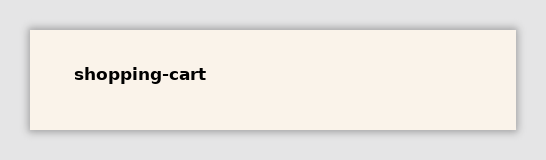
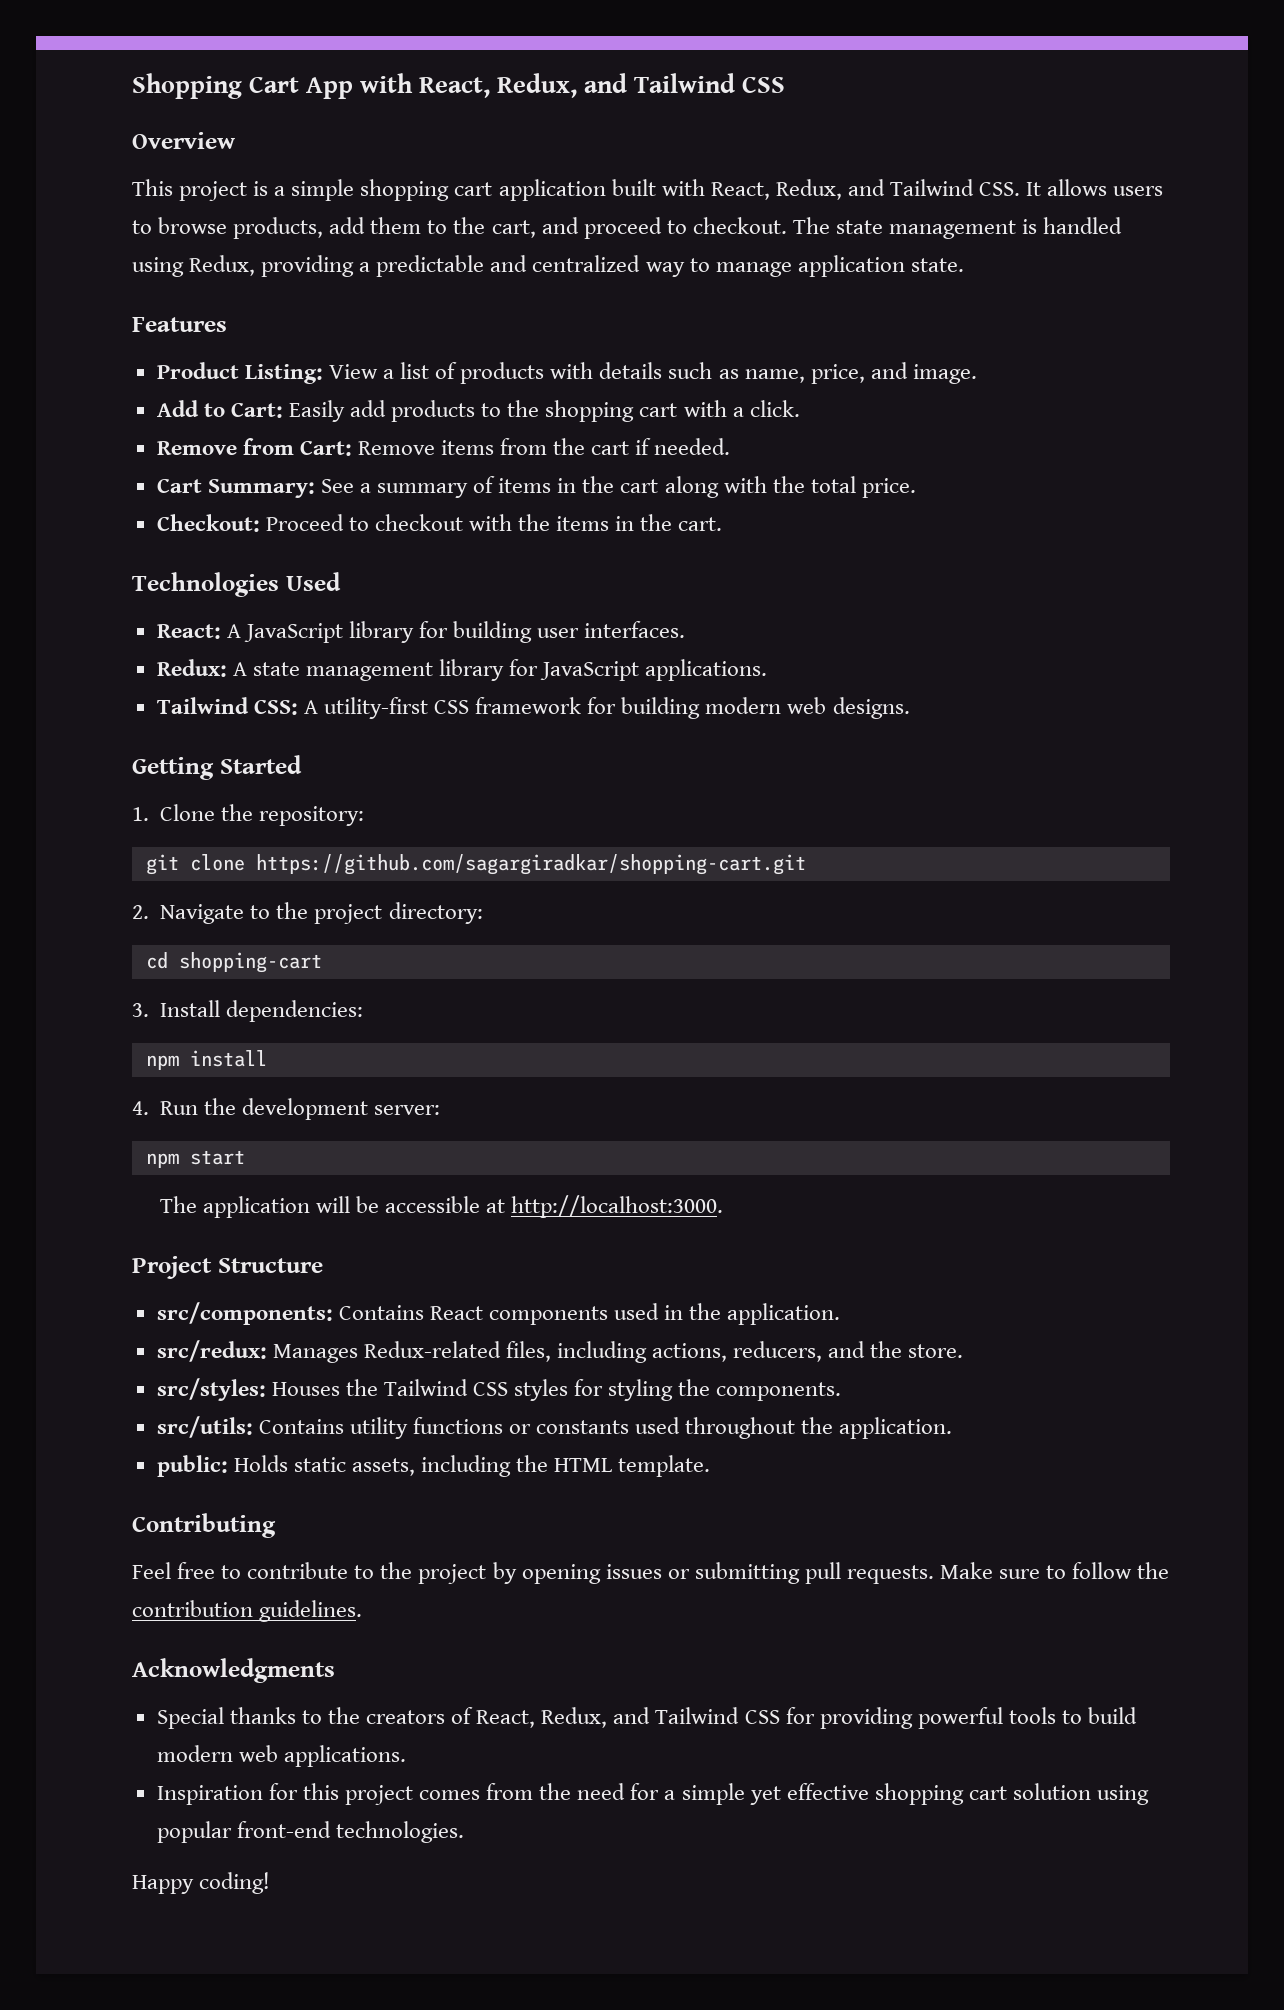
[74,67,206,84] shopping-cart -> [132,73,786,99] [132,132,235,149] [132,179,1164,201] [132,217,1123,239] [132,255,964,277] [132,317,227,332] [156,362,977,384] [156,400,800,422] [156,438,731,456] [156,476,916,498] [156,514,723,532] [132,572,341,597] [156,621,686,643] [156,659,768,681] [156,697,910,719] [132,755,302,780] [132,804,365,826] [145,854,806,875] [132,902,483,924] [145,952,322,973] [132,1000,364,1022] [145,1050,267,1070] [132,1098,441,1120] [145,1150,245,1168] [159,1195,724,1218] [132,1256,323,1279] [156,1302,841,1325] [156,1340,964,1363] [156,1378,842,1401] [156,1416,953,1439] [156,1455,711,1477] [132,1513,276,1538] [132,1562,1170,1584] [132,1600,363,1622] [132,1658,335,1683] [156,1707,1137,1729] [156,1745,406,1767] [156,1783,1149,1805] [156,1821,464,1843] [132,1872,271,1894] Shopping Cart App with React, Redux, and Tailwind CSS // Overview // This project is a simple shopping cart application built with React, Redux, and Tailwind CSS. It allows users to browse products, add them to the cart, and proceed to checkout. The state management is handled using Redux, providing a predictable and centralized way to manage application state. // Features // Product Listing: View a list of products with details such as name, price, and image. // Add to Cart: Easily add products to the shopping cart with a click. // Remove from Cart: Remove items from the cart if needed. // Cart Summary: See a summary of items in the cart along with the total price. // Checkout: Proceed to checkout with the items in the cart. // Technologies Used // React: A JavaScript library for building user interfaces. // Redux: A state management library for JavaScript applications. // Tailwind CSS: A utility-first CSS framework for building modern web designs. // Getting Started // 1. Clone the repository: // git clone https://github.com/sagargiradkar/shopping-cart.git // 2. Navigate to the project directory: // cd shopping-cart // 3. Install dependencies: // npm install // 4. Run the development server: // npm start // The application will be accessible at http://localhost:3000. // Project Structure // src/components: Contains React components used in the application. // src/redux: Manages Redux-related files, including actions, reducers, and the store. // src/styles: Houses the Tailwind CSS styles for styling the components. // src/utils: Contains utility functions or constants used throughout the application. // public: Holds static assets, including the HTML template. // Contributing // Feel free to contribute to the project by opening issues or submitting pull requests. Make sure to follow the contribution guidelines. // Acknowledgments // Special thanks to the creators of React, Redux, and Tailwind CSS for providing powerful tools to build modern web applications. // Inspiration for this project comes from the need for a simple yet effective shopping cart solution using popular front-end technologies. // Happy coding!

